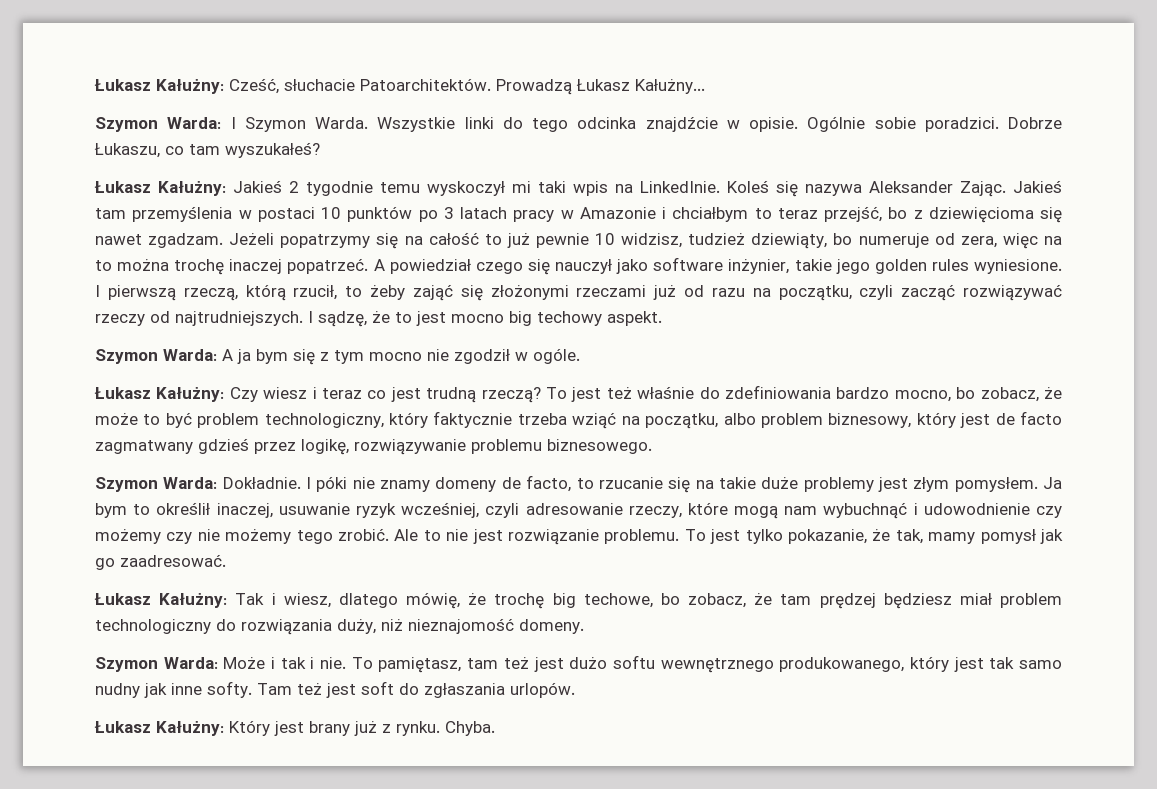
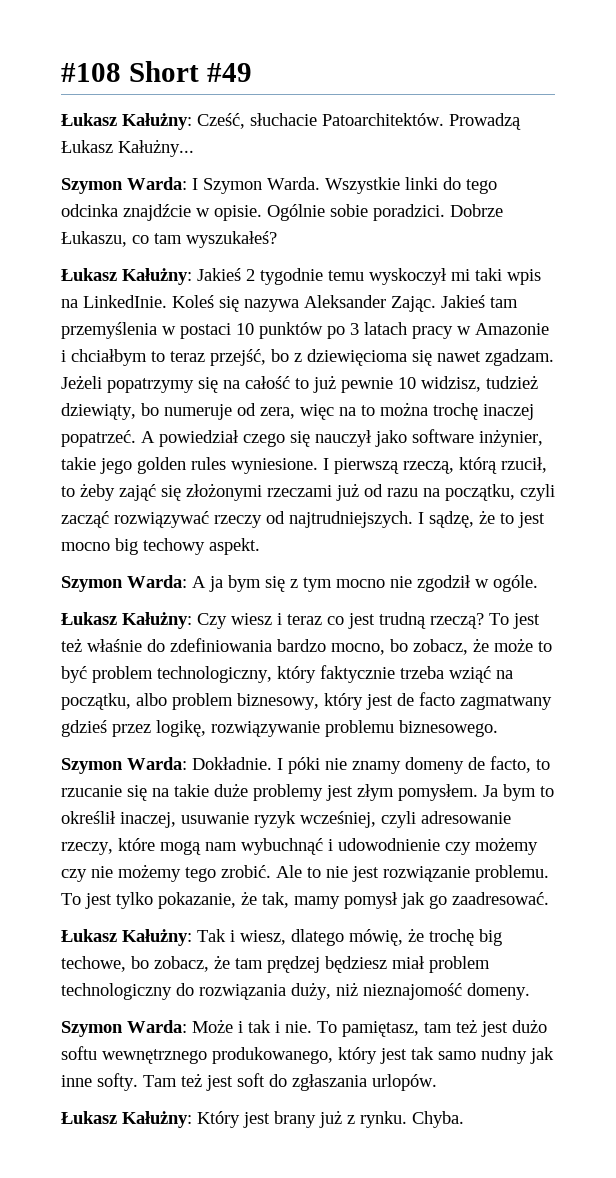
(94, 85) none -> [61,61,252,82] #108 Short #49 //

